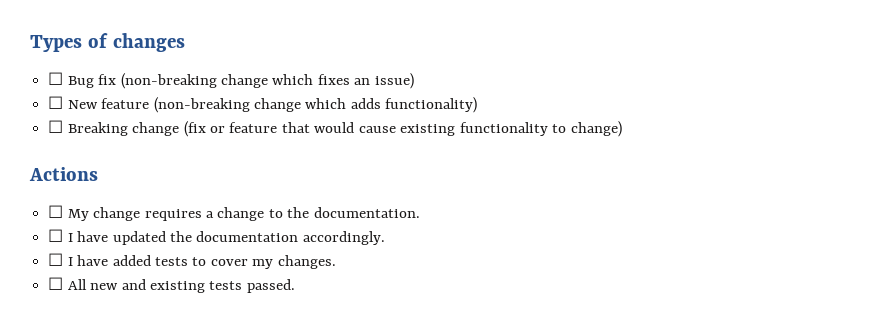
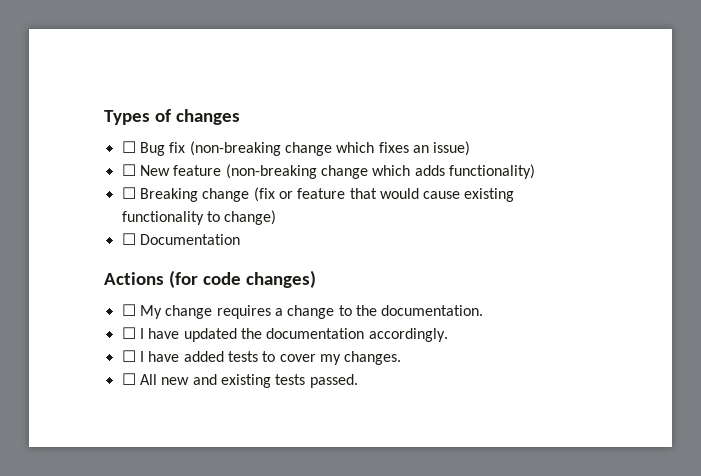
(622, 129) none -> [121,233,240,245] // ☐ Documentation
(98, 174) none -> [168,270,316,288] (for code changes)

